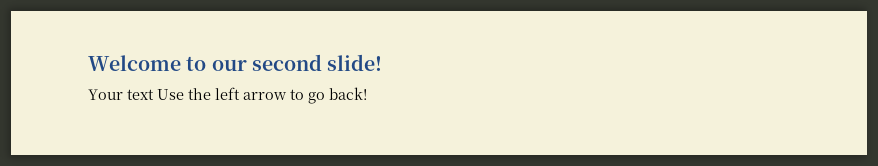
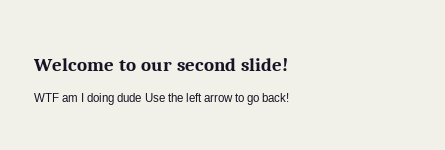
[88,89,154,100] Your text -> [34,93,142,105] WTF am I doing dude

